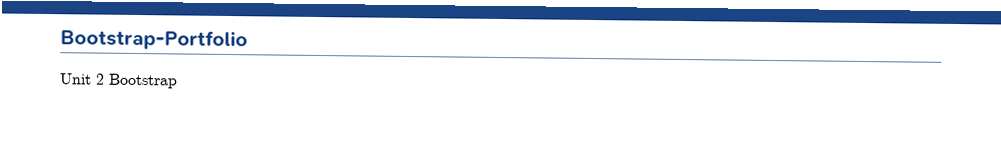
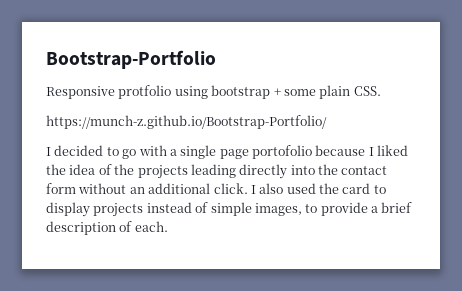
[59,73,178,89] Unit 2 Bootstrap -> [46,85,381,99] [46,115,327,129] [46,145,409,159] [46,164,388,179] [46,183,386,194] [46,202,413,217] [46,221,168,235] Responsive protfolio using bootstrap + some plain CSS. // https://munch-z.github.io/Bootstrap-Portfolio/ // I decided to go with a single page portofolio because I liked the idea of the projects leading directly into the contact form without an additional click. I also used the card to display projects instead of simple images, to provide a brief description of each.

